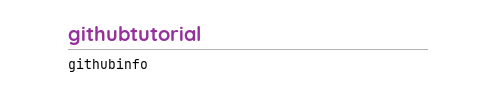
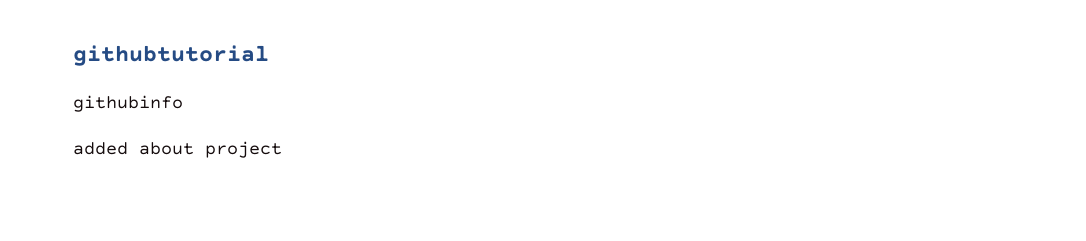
(148, 65) none -> [73,141,282,158] // added about project

